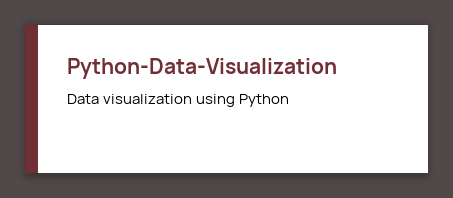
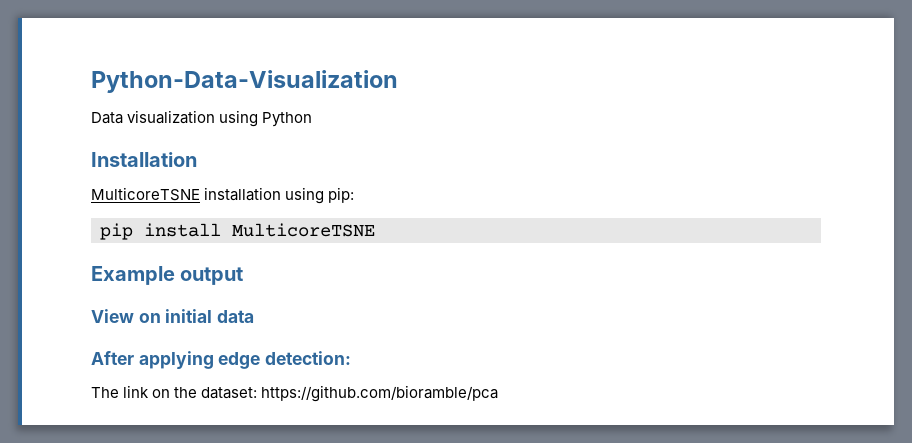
(290, 100) none -> [91,152,197,167] [91,187,355,204] [100,223,375,240] [91,266,244,285] [91,309,255,323] [91,351,352,369] [91,385,499,402] // Installation // MulticoreTSNE installation using pip: // pip install MulticoreTSNE // Example output // View on initial data // After applying edge detection: // The link on the dataset: https://github.com/bioramble/pca

